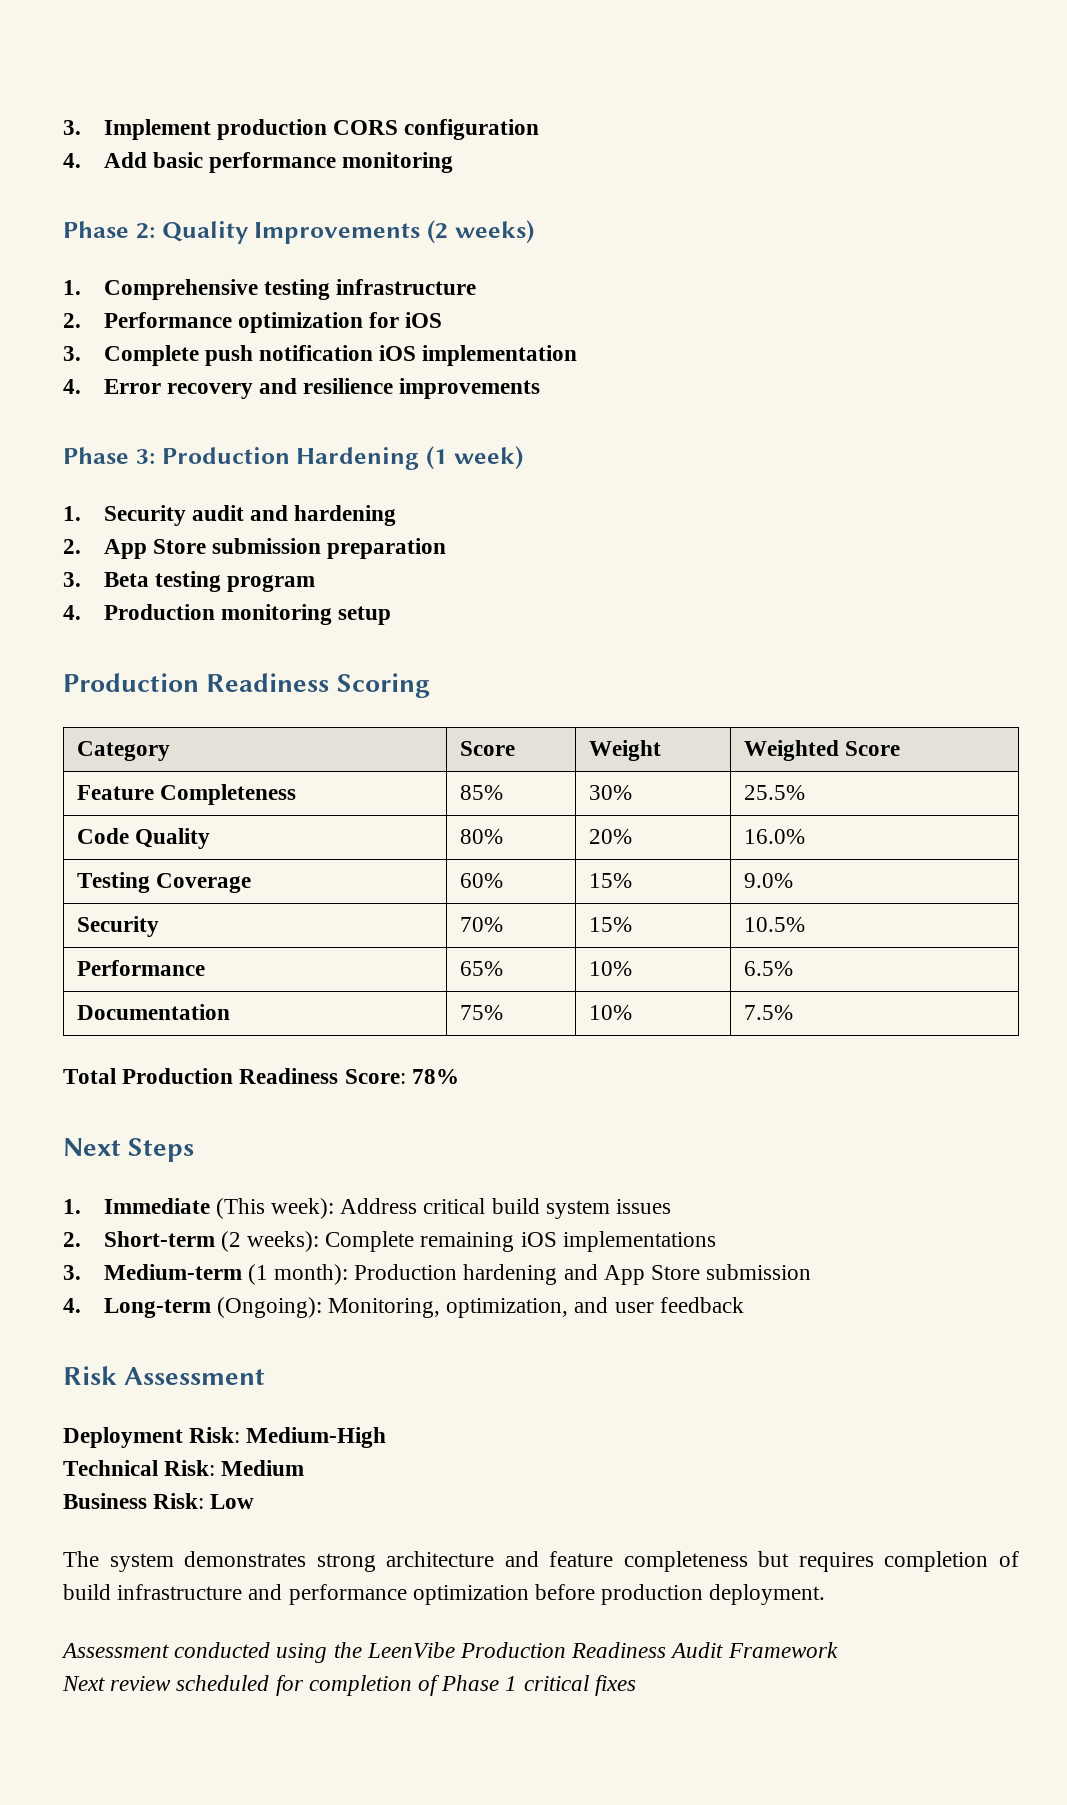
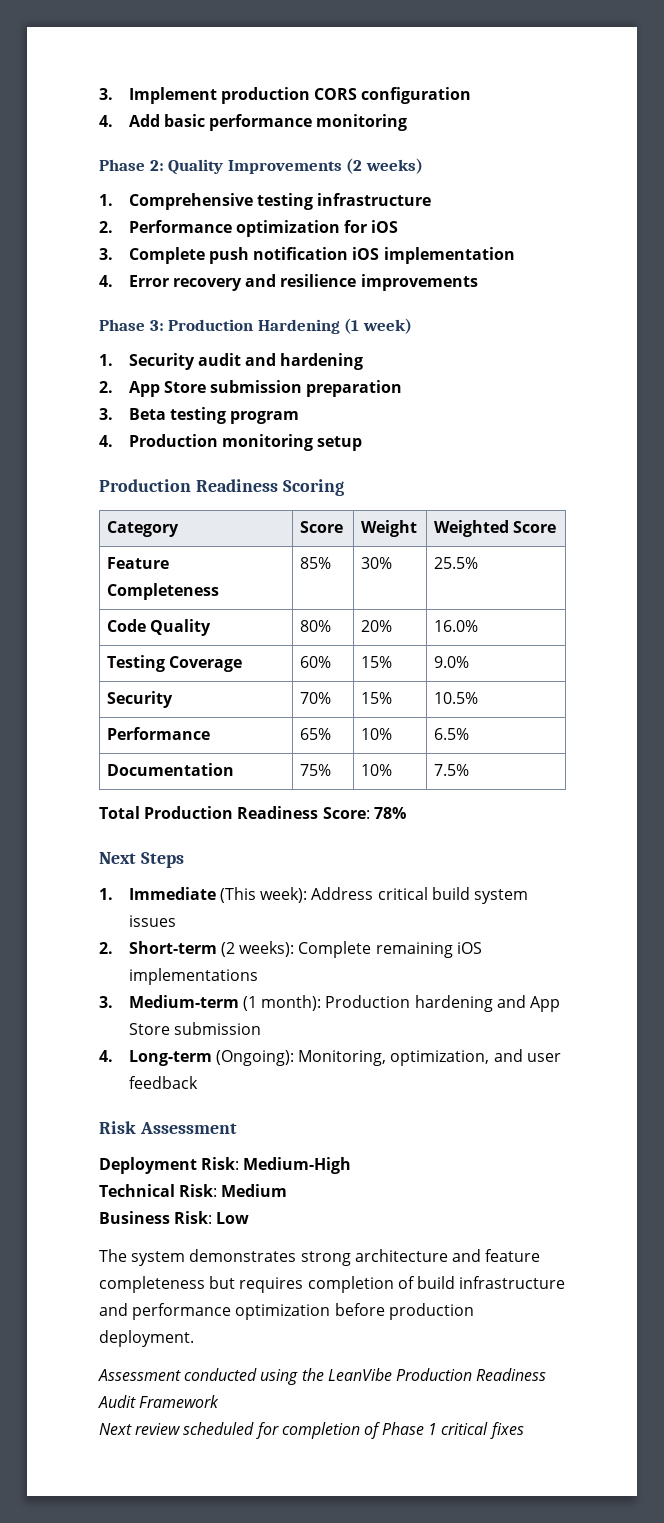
[366,1642,455,1658] LeenVibe -> [327,1368,392,1381] LeanVibe

